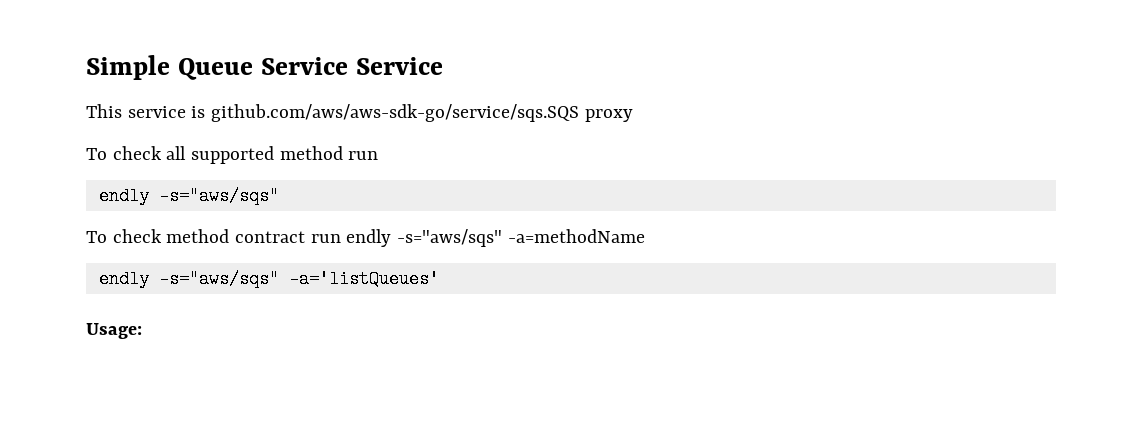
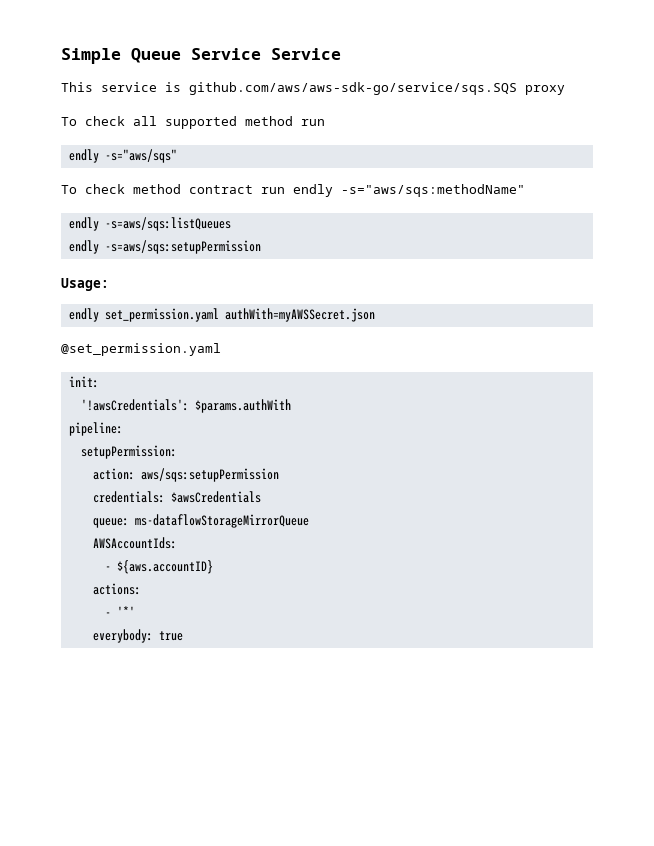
[397,229,645,247] [98,270,439,288] [86,323,142,339] -s="aws/sqs" -a=methodName // endly -s="aws/sqs" -a='listQueues' // Usage: -> [341,184,525,197] [68,217,231,231] [68,240,261,254] [61,278,109,291] [68,308,375,322] [61,343,221,356] [68,376,99,388] [80,399,291,413] [68,422,123,436] [80,445,177,459] [92,468,279,482] [92,491,261,503] [92,514,309,528] [92,537,177,549] [104,560,213,574] [92,583,141,595] [104,606,135,617] [92,629,183,643] -s="aws/sqs:methodName" // endly -s=aws/sqs:listQueues // endly -s=aws/sqs:setupPermission // Usage: // endly set_permission.yaml authWith=myAWSSecret.json // @set_permission.yaml // init: // '!awsCredentials': $params.authWith // pipeline: // setupPermission: // action: aws/sqs:setupPermission // credentials: $awsCredentials // queue: ms-dataflowStorageMirrorQueue // AWSAccountIds: // - ${aws.accountID} // actions: // - '*' // everybody: true

